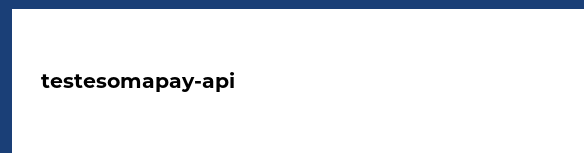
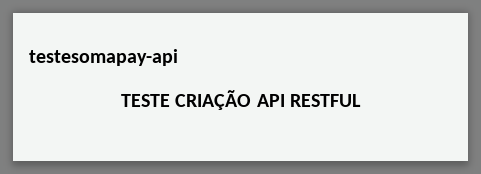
(235, 82) none -> [121,90,361,110] // TESTE CRIAÇÃO API RESTFUL

